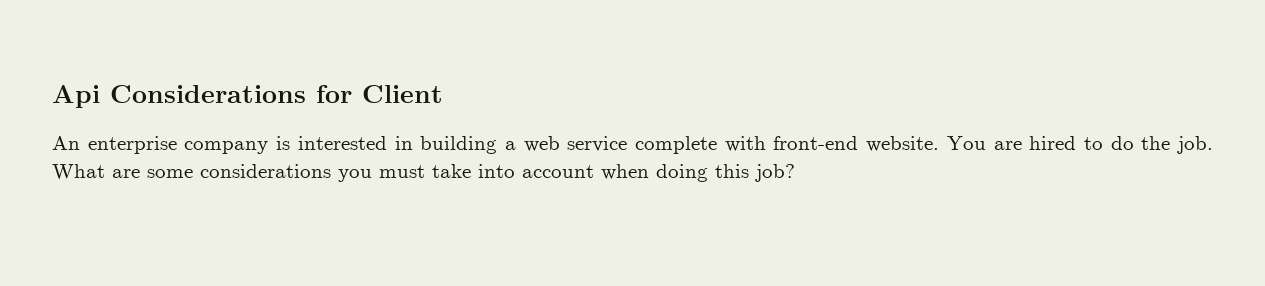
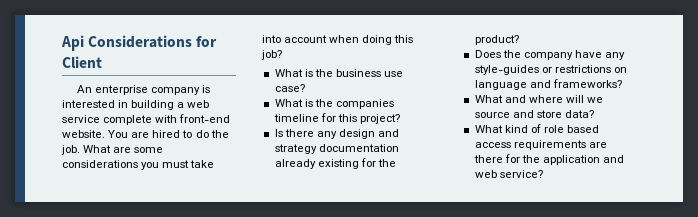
(795, 173) none -> [274,69,404,77] [274,84,305,92] [274,99,394,109] [273,113,400,124] [274,129,400,139] [274,144,399,154] [274,158,396,169] [474,35,519,45] [474,50,626,60] [474,65,627,75] [474,79,622,90] [474,95,604,103] [474,110,594,118] [474,124,600,133] [474,140,607,150] [473,154,625,165] [474,170,543,178] // What is the business use case? // What is the companies timeline for this project? // Is there any design and strategy documentation already existing for the product? // Does the company have any style-guides or restrictions on language and frameworks? // What and where will we source and store data? // What kind of role based access requirements are there for the application and web service?

